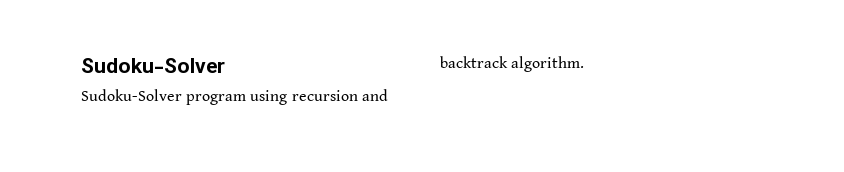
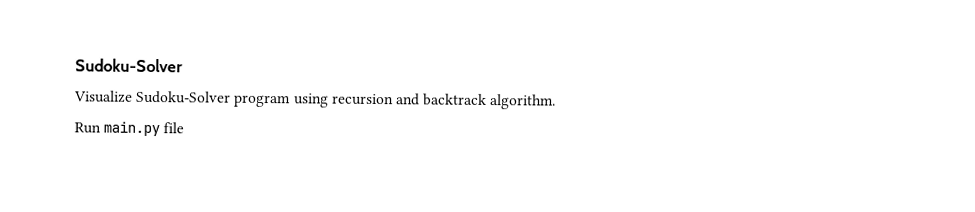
(225, 65) none -> [74,90,133,103] Visualize
(585, 64) none -> [74,121,185,137] // Run main.py file

